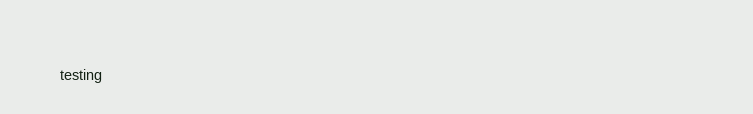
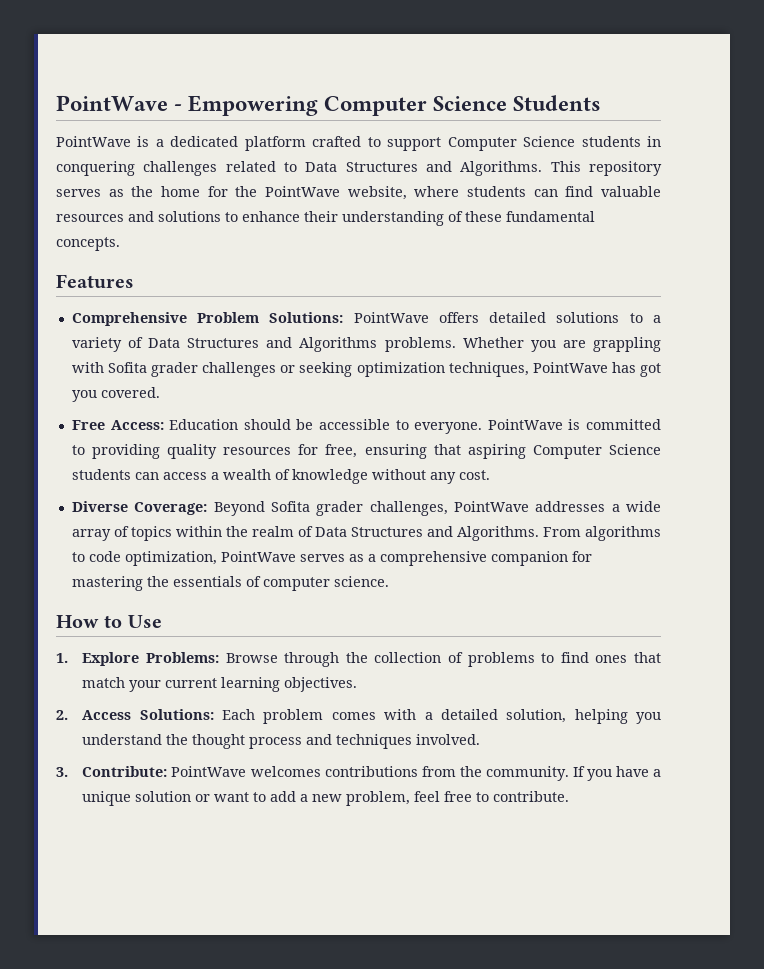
[60,69,102,83] testing -> [56,95,602,116] [56,136,661,151] [56,161,662,176] [56,186,662,200] [56,211,595,226] [56,237,120,251] [56,274,134,289] [71,312,662,326] [71,337,661,352] [71,362,661,377] [71,387,160,402] [71,419,662,434] [71,444,662,459] [71,469,490,484] [71,501,661,516] [71,526,661,541] [71,551,592,566] [71,576,389,591] [56,615,162,628] [56,652,661,667] [82,677,358,692] [56,709,662,724] [82,734,481,749] [56,766,662,781] [82,791,570,806] PointWave - Empowering Computer Science Students // PointWave is a dedicated platform crafted to support Computer Science students in conquering challenges related to Data Structures and Algorithms. This repository serves as the home for the PointWave website, where students can find valuable resources and solutions to enhance their understanding of these fundamental concepts. // Features // Comprehensive Problem Solutions: PointWave offers detailed solutions to a variety of Data Structures and Algorithms problems. Whether you are grappling with Sofita grader challenges or seeking optimization techniques, PointWave has got you covered. // Free Access: Education should be accessible to everyone. PointWave is committed to providing quality resources for free, ensuring that aspiring Computer Science students can access a wealth of knowledge without any cost. // Diverse Coverage: Beyond Sofita grader challenges, PointWave addresses a wide array of topics within the realm of Data Structures and Algorithms. From algorithms to code optimization, PointWave serves as a comprehensive companion for mastering the essentials of computer science. // How to Use // 1. Explore Problems: Browse through the collection of problems to find ones that match your current learning objectives. // 2. Access Solutions: Each problem comes with a detailed solution, helping you understand the thought process and techniques involved. // 3. Contribute: PointWave welcomes contributions from the community. If you have a unique solution or want to add a new problem, feel free to contribute.

